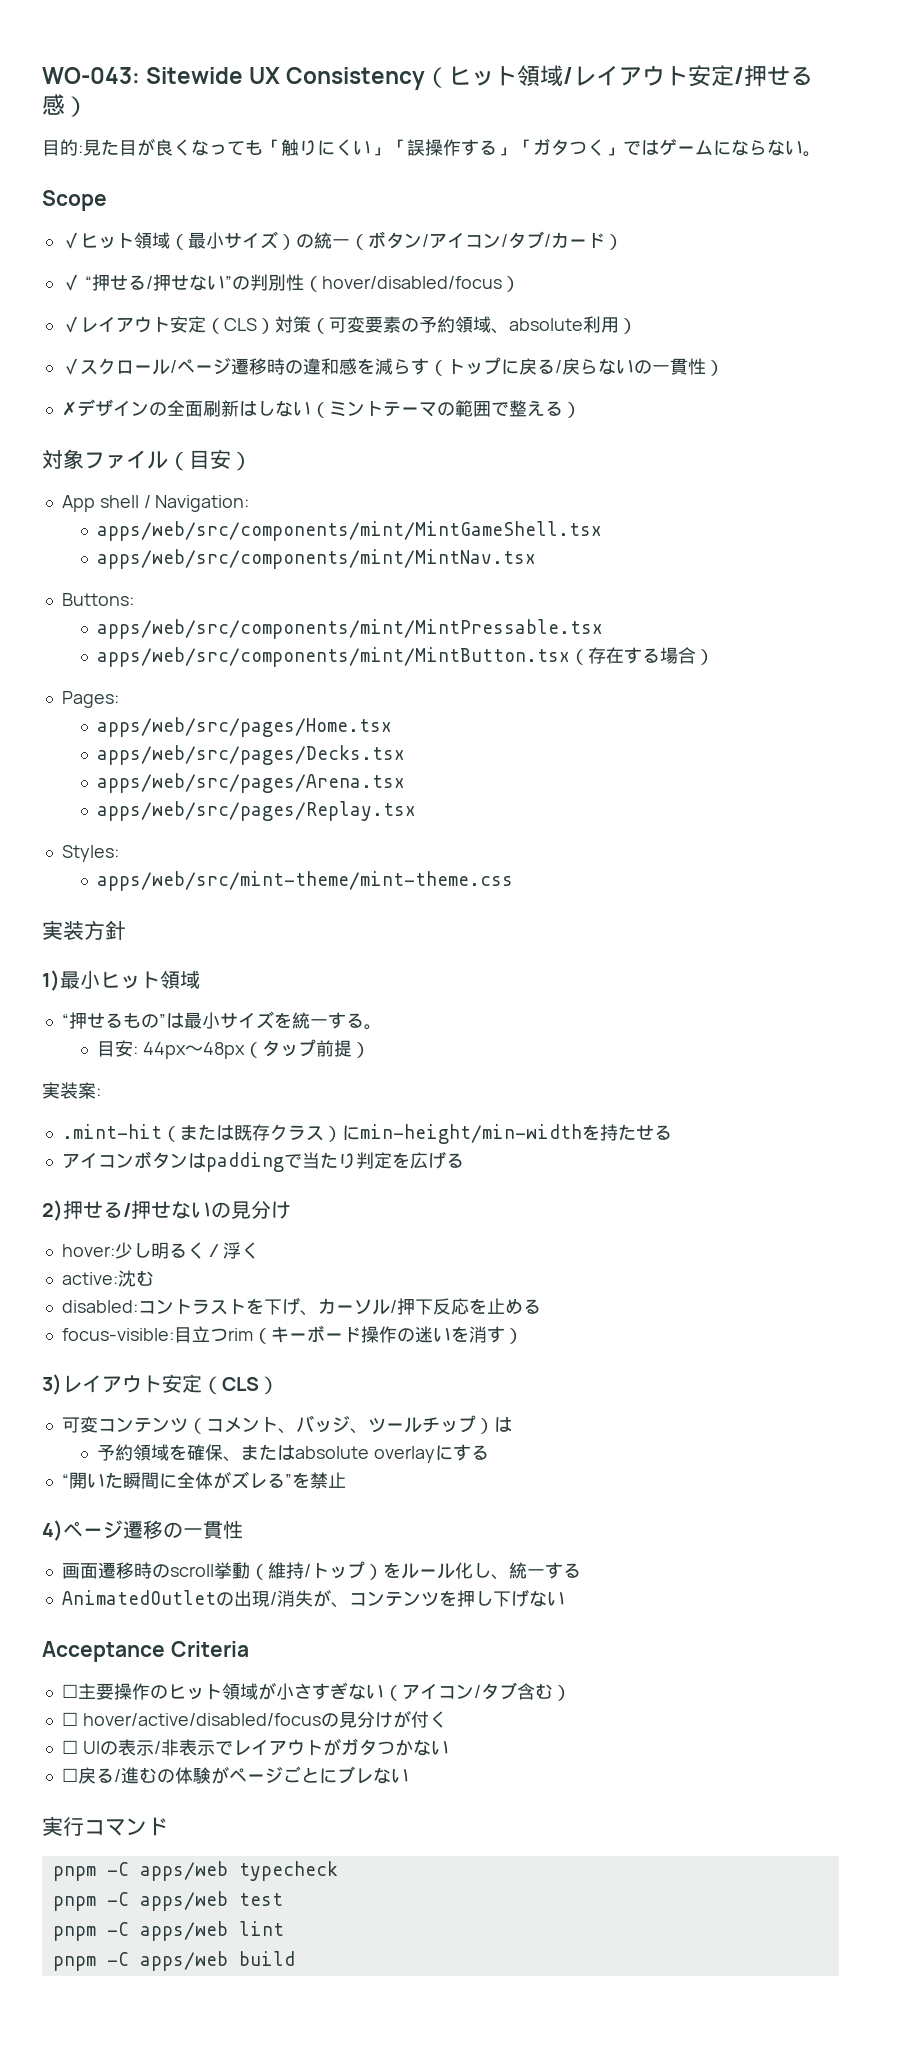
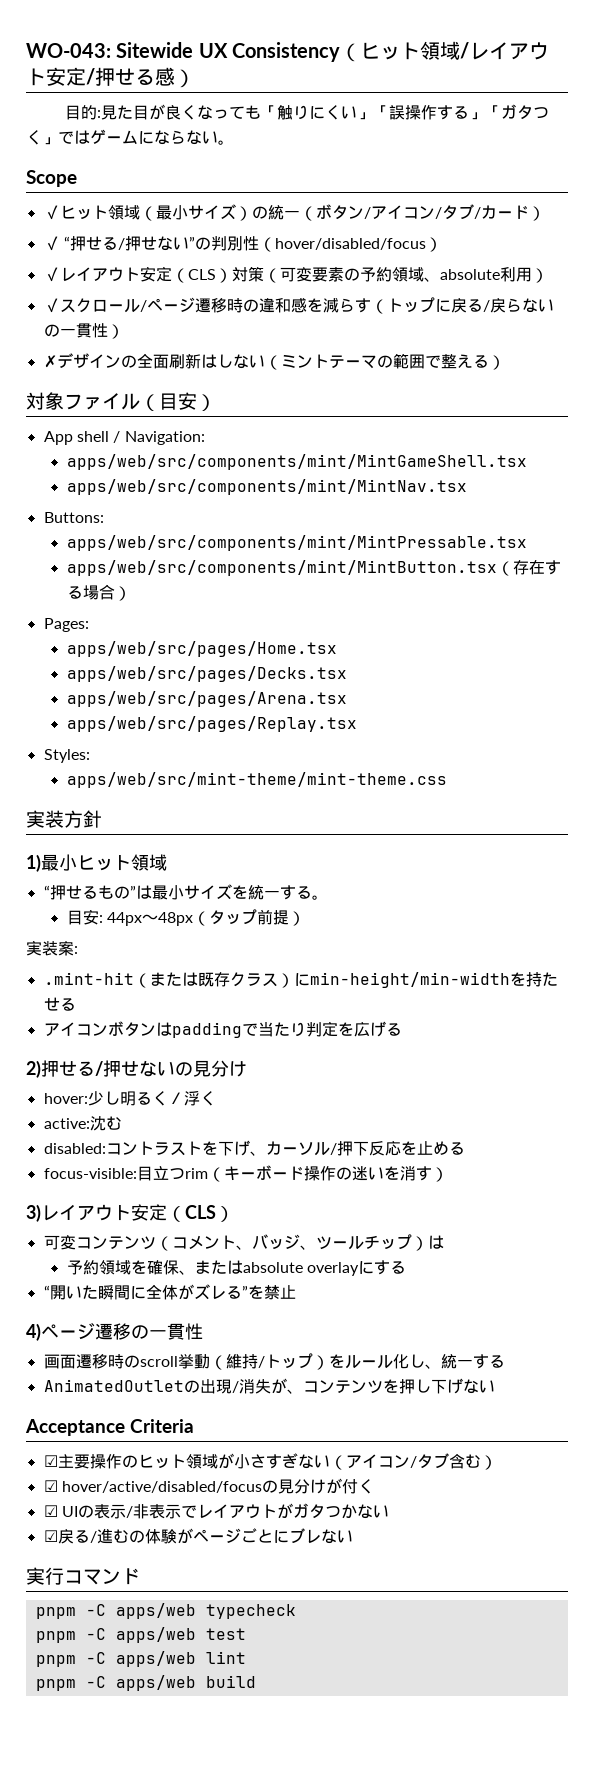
[61,1684,78,1698] ☐ -> [43,1455,58,1467] ☑
[61,1712,78,1726] ☐ -> [43,1480,58,1492] ☑
[61,1740,78,1754] ☐ -> [43,1505,58,1517] ☑
[61,1768,78,1782] ☐ -> [43,1530,58,1542] ☑

